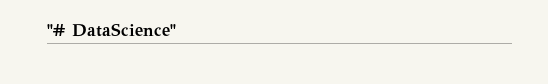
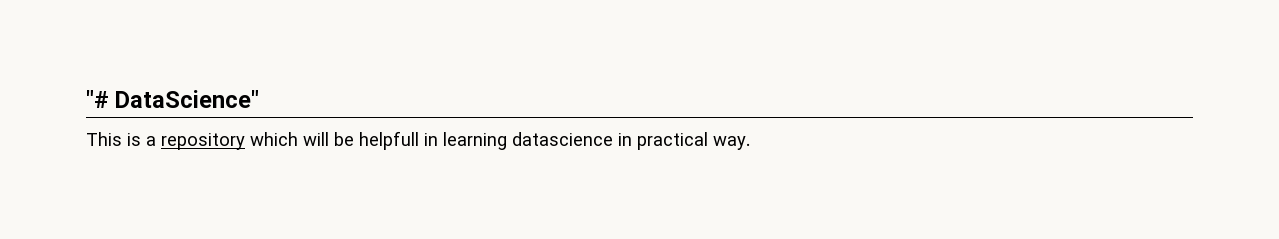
(176, 30) none -> [86,131,750,150] // This is a repository which will be helpfull in learning datascience in practical way.

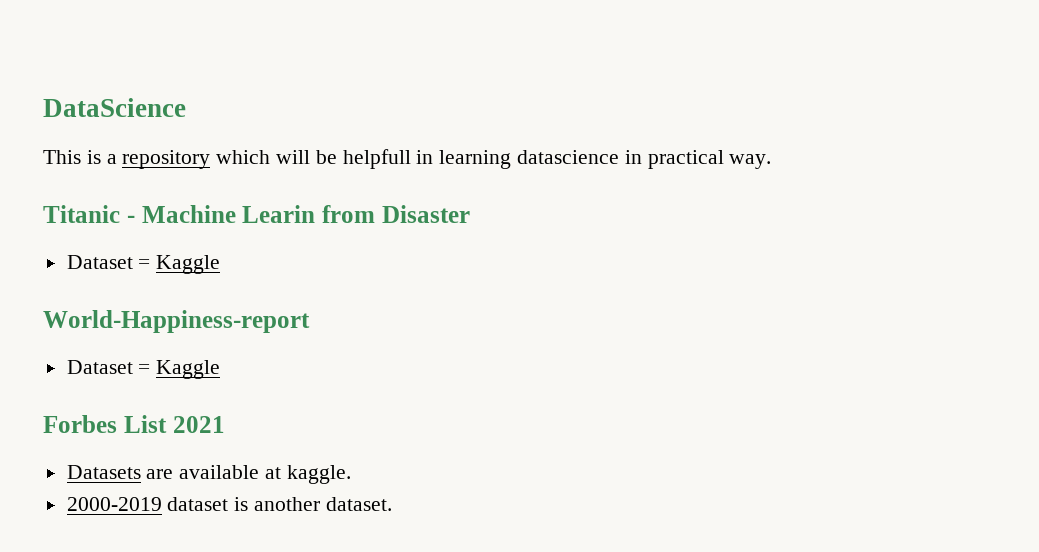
[86,90,260,108] "# DataScience" -> [43,98,186,117] DataScience
(750, 143) none -> [43,205,470,223] [66,255,221,274] [43,310,310,333] [66,360,221,379] [43,415,225,433] [66,465,351,484] [66,497,392,511] // Titanic - Machine Learin from Disaster // Dataset = Kaggle // World-Happiness-report // Dataset = Kaggle // Forbes List 2021 // Datasets are available at kaggle. // 2000-2019 dataset is another dataset.

